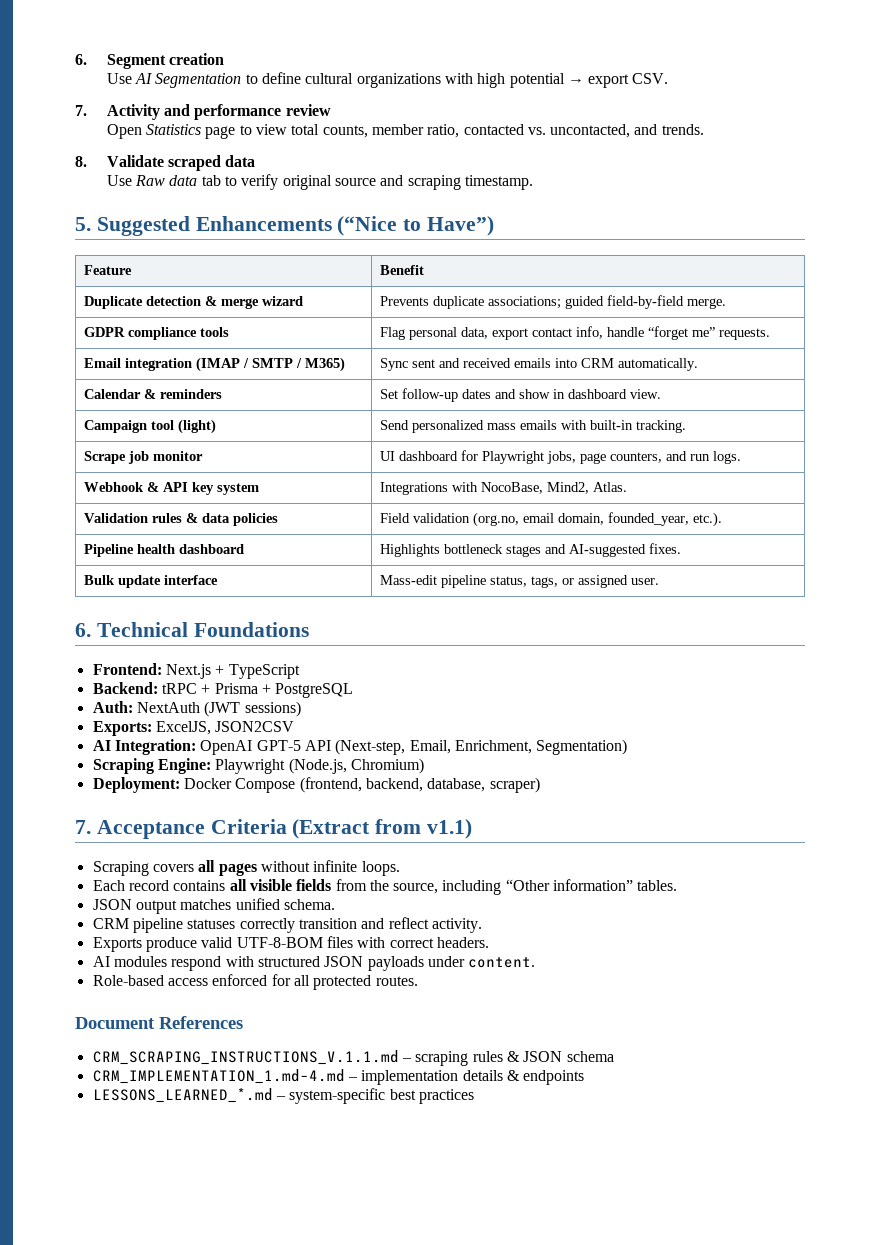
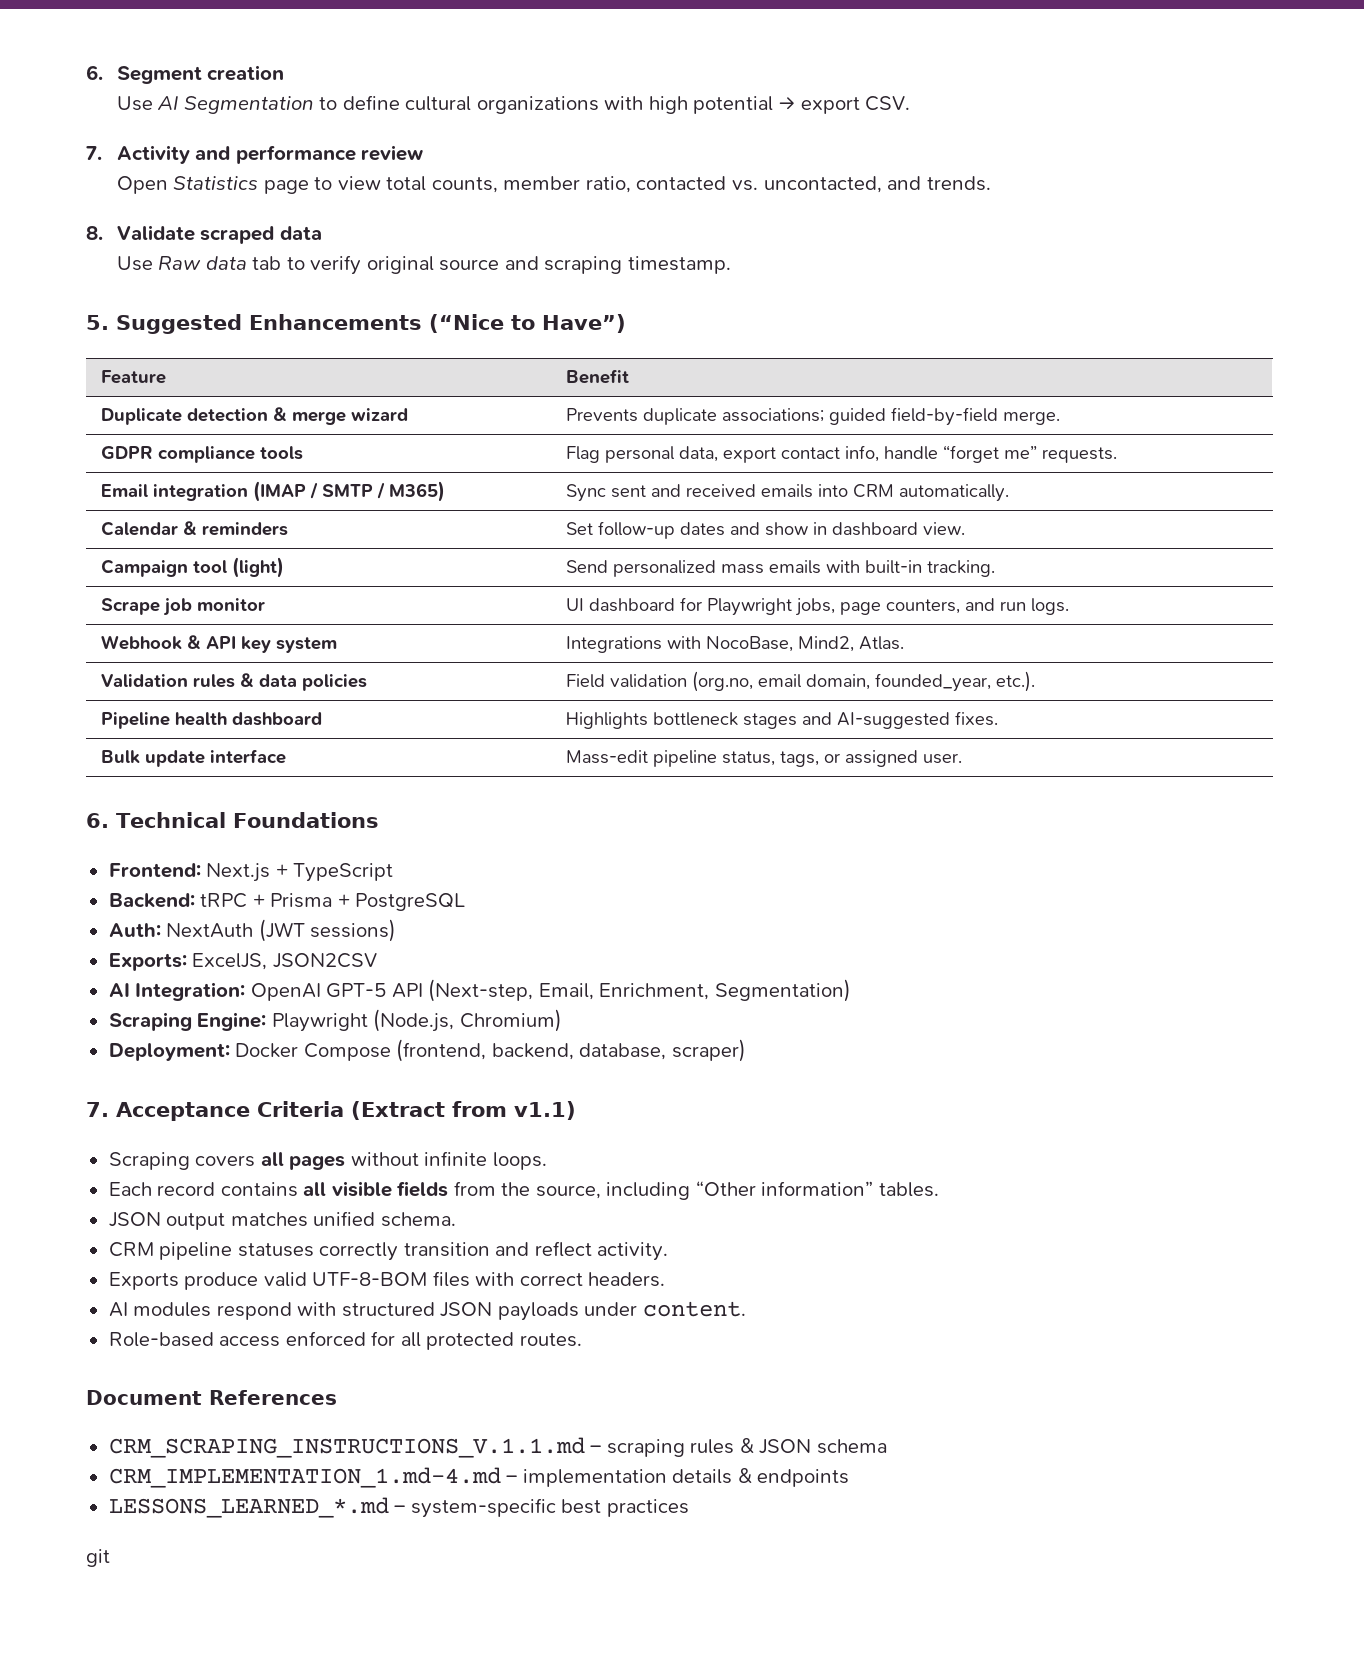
(474, 1096) none -> [86,1549,110,1567] // git

